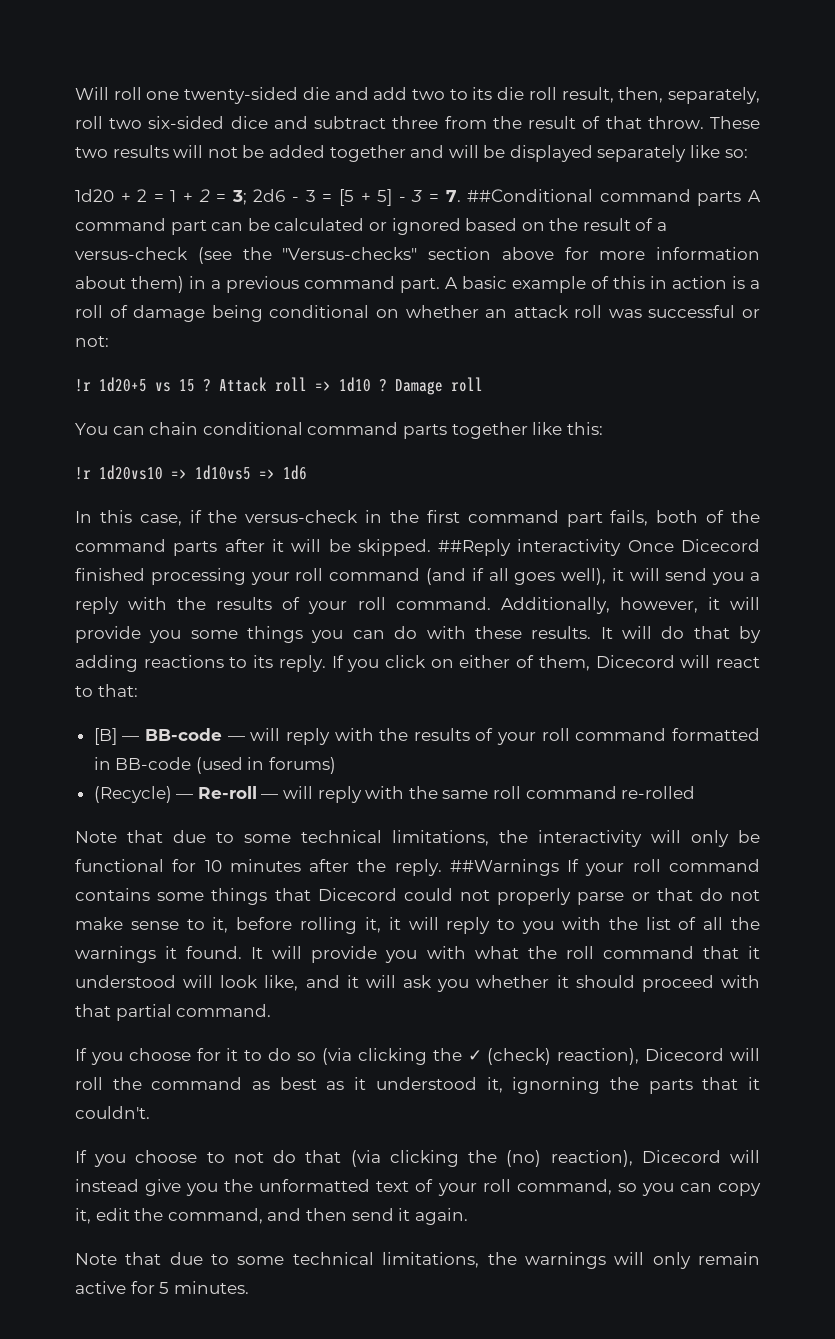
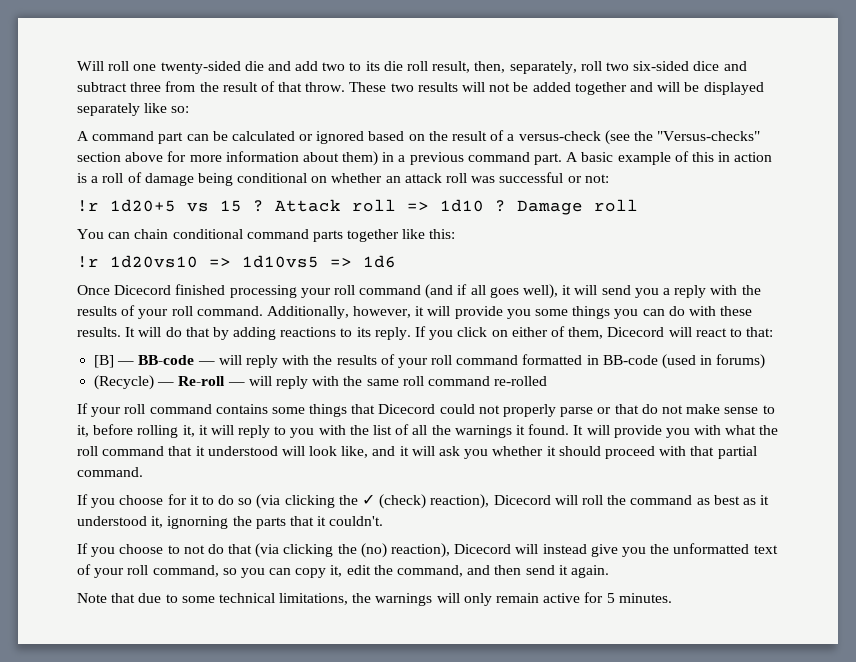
[75,189,742,206] 1d20 + 2 = 1 + 2 = 3; 2d6 - 3 = [5 + 5] - 3 = 7. ##Conditional command parts -> (190, 109) none
[75,510,760,527] [75,539,622,556] In this case, if the versus-check in the first command part fails, both of the command parts after it will be skipped. ##Reply interactivity -> (396, 261) none
[75,830,760,847] [75,859,559,876] Note that due to some technical limitations, the interactivity will only be functional for 10 minutes after the reply. ##Warnings -> (548, 381) none

